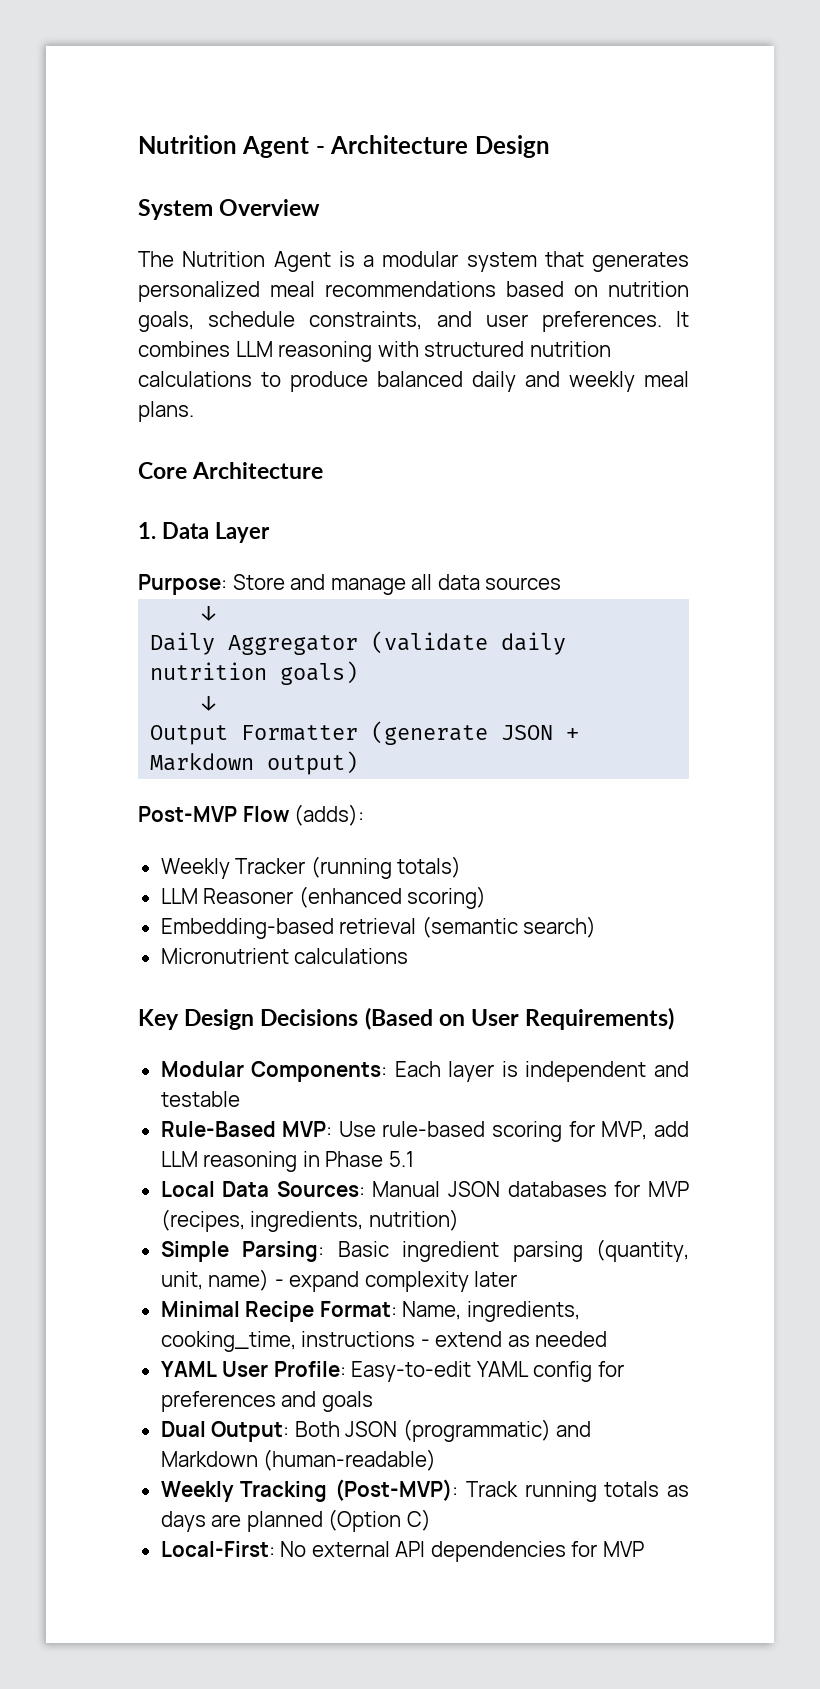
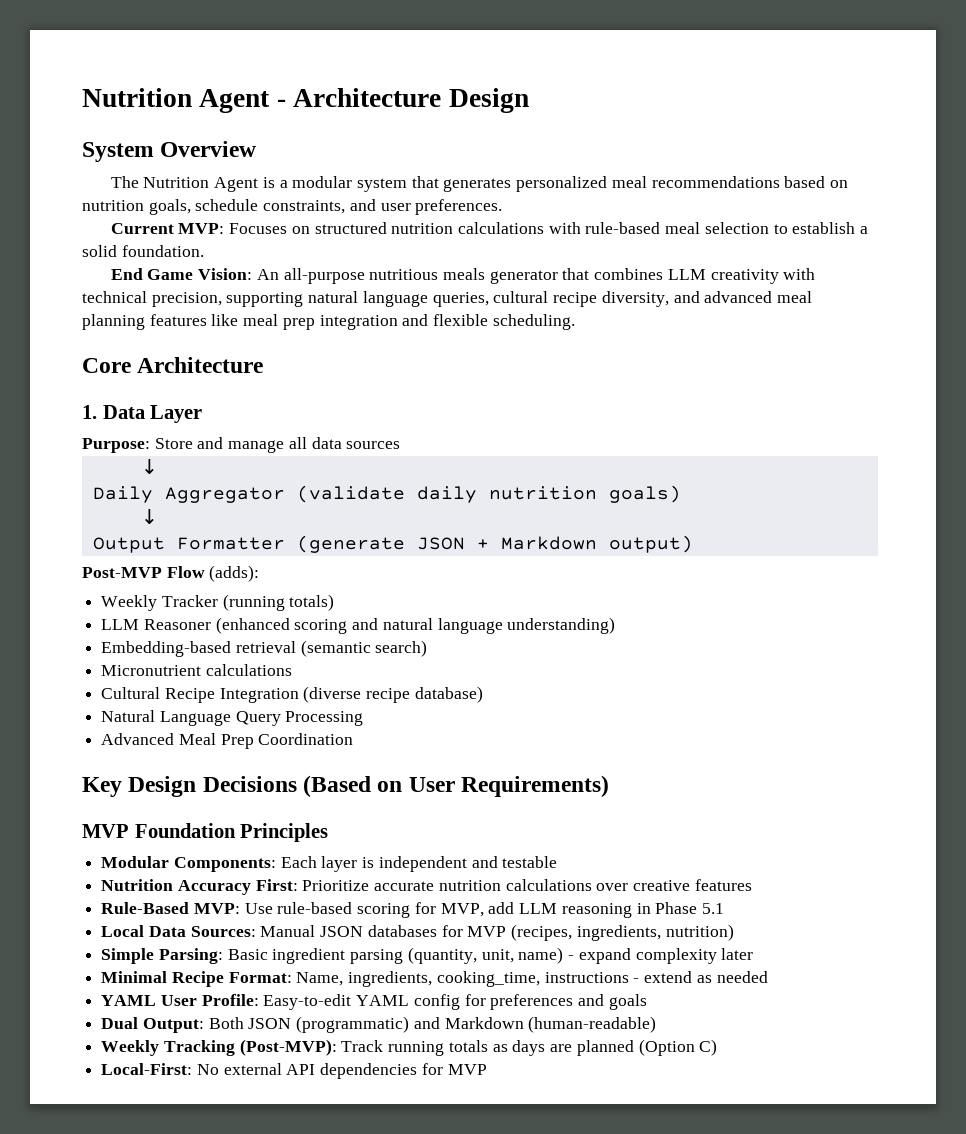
[676,311,690,327] [138,341,611,362] [138,371,689,392] [138,401,194,422] It combines LLM reasoning with structured nutrition calculations to produce balanced daily and weekly meal plans. -> [110,222,869,234] [82,245,204,257] [110,268,816,284] [82,291,812,307] [82,314,575,330] // Current MVP: Focuses on structured nutrition calculations with rule-based meal selection to establish a solid foundation. // End Game Vision: An all-purpose nutritious meals generator that combines LLM creativity with technical precision, supporting natural language queries, cultural recipe diversity, and advanced meal planning features like meal prep integration and flexible scheduling.
[407,886,487,909] scoring) -> [294,617,616,634] scoring and natural language understanding)
(409, 956) none -> [101,686,483,703] [101,710,364,726] [101,733,354,749] // Cultural Recipe Integration (diverse recipe database) // Natural Language Query Processing // Advanced Meal Prep Coordination
(675, 1018) none -> [82,823,329,842] // MVP Foundation Principles
(240, 1099) none -> [101,879,752,895] // Nutrition Accuracy First: Prioritize accurate nutrition calculations over creative features

